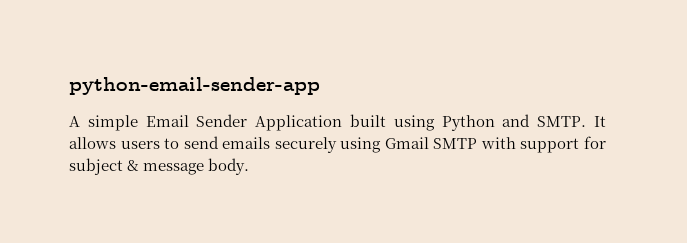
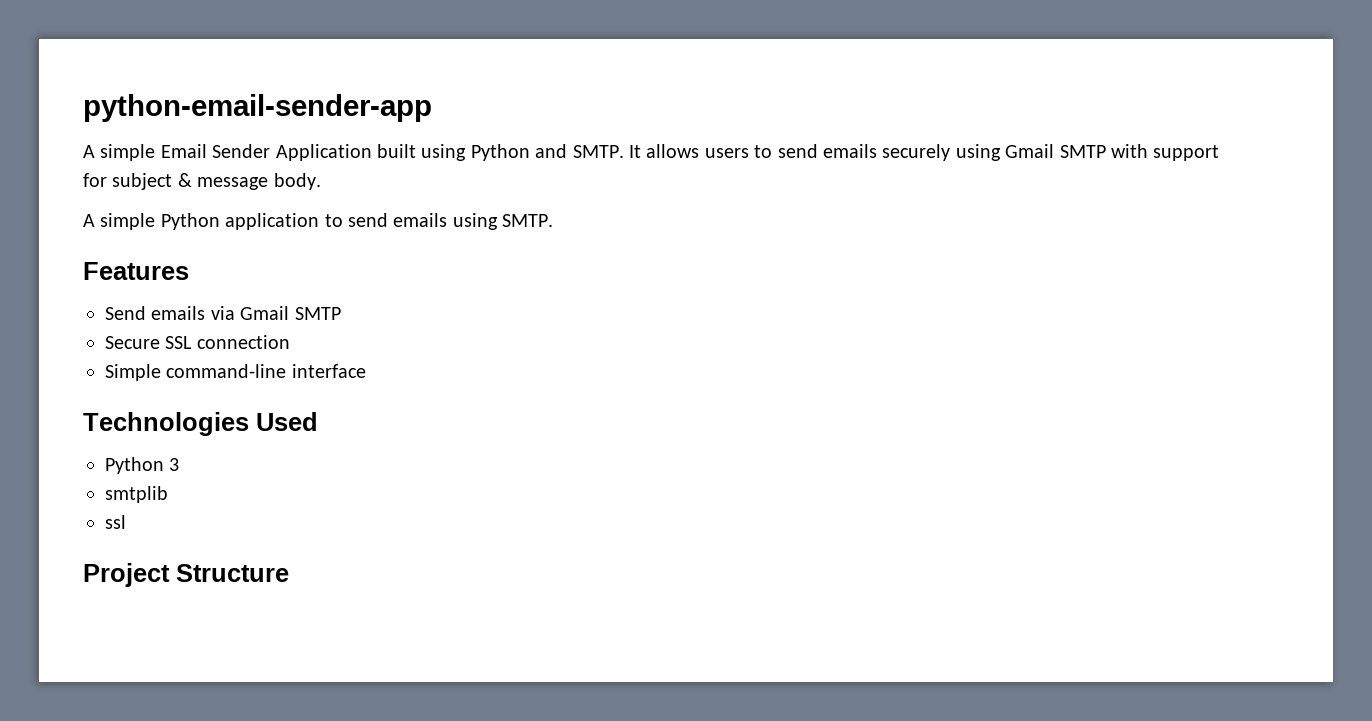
(250, 166) none -> [83,213,554,230] [83,262,189,280] [105,306,341,320] [105,335,290,349] [105,364,366,381] [83,412,318,436] [105,457,180,474] [105,486,168,503] [105,515,126,529] [83,563,289,587] // A simple Python application to send emails using SMTP. // Features // Send emails via Gmail SMTP // Secure SSL connection // Simple command-line interface // Technologies Used // Python 3 // smtplib // ssl // Project Structure

